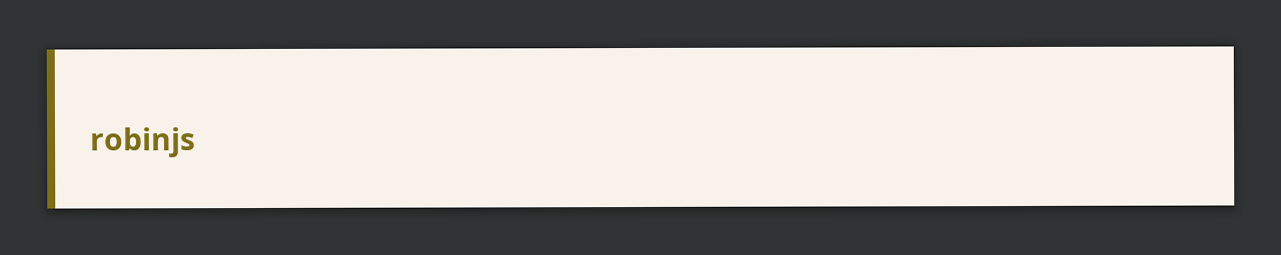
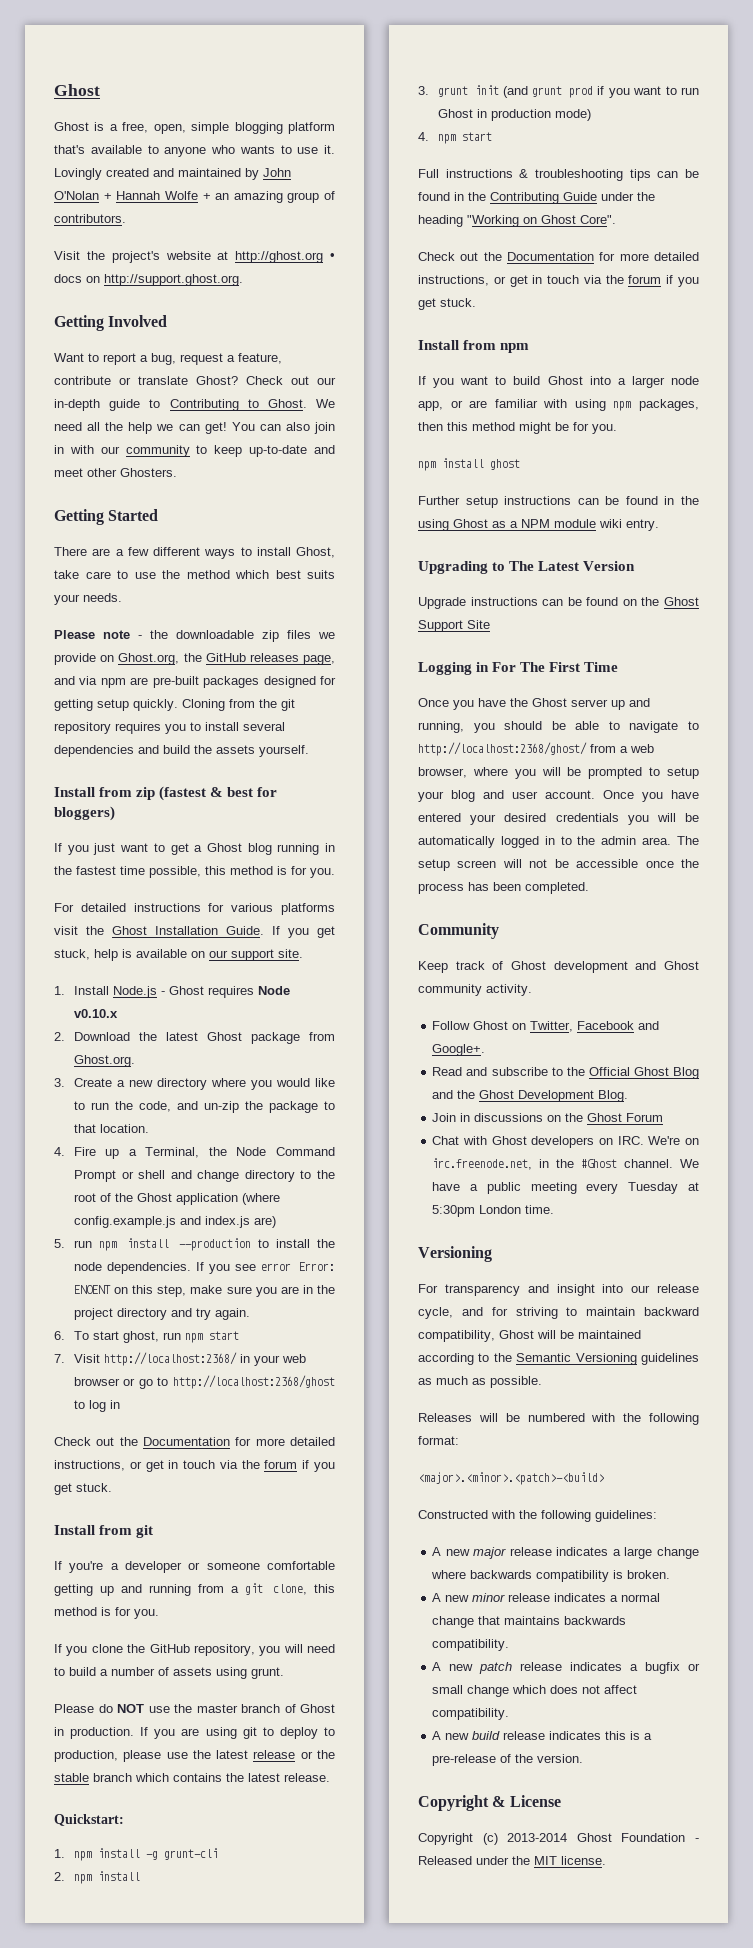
[89,127,196,158] robinjs -> [54,84,100,96] [54,122,335,134] [54,145,335,157] [54,168,291,180] [54,191,335,203] [54,214,126,223] [54,251,335,263] [54,274,243,286] [54,315,168,331] [54,353,282,365] [54,376,336,385] [54,399,335,411] [54,422,335,434] [54,445,335,457] [54,468,177,477] [54,509,159,525] [54,547,335,559] [54,570,335,579] [54,593,122,605] [54,630,335,642] [54,653,335,665] [54,676,336,688] [54,699,295,711] [54,722,285,734] [54,745,309,757] [54,786,278,801] [54,806,115,821] [54,843,335,855] [54,866,335,878] [54,903,335,915] [54,926,335,938] [54,949,303,961] [54,986,290,998] [73,1009,118,1018] [54,1032,335,1044] [73,1055,135,1067] [54,1078,335,1090] [73,1101,335,1113] [73,1124,149,1133] [54,1147,335,1159] [73,1170,335,1182] [73,1193,280,1205] [73,1216,276,1228] [54,1238,335,1251] [73,1262,335,1274] [73,1285,335,1297] [73,1308,250,1320] [54,1331,239,1343] [54,1352,306,1366] [73,1375,335,1389] [73,1400,120,1412] [54,1437,335,1446] [54,1460,335,1472] [54,1483,112,1495] [54,1525,154,1538] [54,1561,335,1573] [54,1583,335,1596] [54,1607,159,1619] [54,1644,335,1656] [54,1667,284,1679] [54,1704,335,1713] [54,1727,335,1739] [54,1750,335,1762] [54,1773,330,1782] [54,1814,124,1826] [54,1848,218,1861] [54,1871,140,1884] [418,85,699,98] [437,109,591,121] [418,132,492,144] [418,169,699,181] [418,192,655,204] [418,215,616,227] [418,252,699,261] [418,275,699,287] [418,298,476,310] [418,340,530,353] [418,376,699,388] [418,399,699,411] [418,422,617,434] [418,458,520,471] [418,496,699,508] [418,519,659,531] [418,561,636,574] [418,597,699,609] [418,620,490,632] [418,662,619,675] [418,698,650,710] [418,721,699,733] [418,742,654,756] [418,767,699,779] [418,790,699,802] [418,813,699,825] [418,836,699,848] [418,859,699,871] [418,882,589,894] [418,923,499,939] [418,961,699,973] [418,984,532,996] [432,1021,660,1032] [432,1044,486,1056] [432,1067,699,1079] [432,1090,629,1102] [432,1113,664,1122] [432,1136,699,1148] [432,1158,699,1170] [432,1182,699,1194] [432,1205,555,1217] [418,1246,492,1262] [418,1284,699,1296] [418,1307,699,1319] [418,1330,641,1342] [418,1353,699,1365] [418,1376,542,1388] [418,1413,699,1425] [418,1436,459,1445] [418,1472,604,1485] [418,1510,657,1522] [432,1547,699,1559] [431,1570,671,1582] [432,1593,661,1602] [432,1616,627,1628] [432,1639,510,1651] [432,1662,700,1674] [432,1685,638,1697] [432,1708,510,1720] [432,1731,653,1740] [432,1754,584,1766] [418,1795,561,1811] [418,1833,699,1845] [418,1856,606,1865] Ghost // Ghost is a free, open, simple blogging platform that's available to anyone who wants to use it. Lovingly created and maintained by John O'Nolan + Hannah Wolfe + an amazing group of contributors. // Visit the project's website at http://ghost.org • docs on http://support.ghost.org. // Getting Involved // Want to report a bug, request a feature, contribute or translate Ghost? Check out our in-depth guide to Contributing to Ghost. We need all the help we can get! You can also join in with our community to keep up-to-date and meet other Ghosters. // Getting Started // There are a few different ways to install Ghost, take care to use the method which best suits your needs. // Please note - the downloadable zip files we provide on Ghost.org, the GitHub releases page, and via npm are pre-built packages designed for getting setup quickly. Cloning from the git repository requires you to install several dependencies and build the assets yourself. // Install from zip (fastest & best for bloggers) // If you just want to get a Ghost blog running in the fastest time possible, this method is for you. // For detailed instructions for various platforms visit the Ghost Installation Guide. If you get stuck, help is available on our support site. // 1. Install Node.js - Ghost requires Node v0.10.x // 2. Download the latest Ghost package from Ghost.org. // 3. Create a new directory where you would like to run the code, and un-zip the package to that location. // 4. Fire up a Terminal, the Node Command Prompt or shell and change directory to the root of the Ghost application (where config.example.js and index.js are) // 5. run npm install --production to install the node dependencies. If you see error Error: ENOENT on this step, make sure you are in the project directory and try again. // 6. To start ghost, run npm start // 7. Visit http://localhost:2368/ in your web browser or go to http://localhost:2368/ghost to log in // Check out the Documentation for more detailed instructions, or get in touch via the forum if you get stuck. // Install from git // If you're a developer or someone comfortable getting up and running from a git clone, this method is for you. // If you clone the GitHub repository, you will need to build a number of assets using grunt. // Please do NOT use the master branch of Ghost in production. If you are using git to deploy to production, please use the latest release or the stable branch which contains the latest release. // Quickstart: // 1. npm install -g grunt-cli // 2. npm install // 3. grunt init (and grunt prod if you want to run Ghost in production mode) // 4. npm start // Full instructions & troubleshooting tips can be found in the Contributing Guide under the heading "Working on Ghost Core". // Check out the Documentation for more detailed instructions, or get in touch via the forum if you get stuck. // Install from npm // If you want to build Ghost into a larger node app, or are familiar with using npm packages, then this method might be for you. // npm install ghost // Further setup instructions can be found in the using Ghost as a NPM module wiki entry. // Upgrading to The Latest Version // Upgrade instructions can be found on the Ghost Support Site // Logging in For The First Time // Once you have the Ghost server up and running, you should be able to navigate to http://localhost:2368/ghost/ from a web browser, where you will be prompted to setup your blog and user account. Once you have entered your desired credentials you will be automatically logged in to the admin area. The setup screen will not be accessible once the process has been completed. // Community // Keep track of Ghost development and Ghost community activity. // Follow Ghost on Twitter, Facebook and Google+. // Read and subscribe to the Official Ghost Blog and the Ghost Development Blog. // Join in discussions on the Ghost Forum // Chat with Ghost developers on IRC. We're on irc.freenode.net, in the #Ghost channel. We have a public meeting every Tuesday at 5:30pm London time. // Versioning // For transparency and insight into our release cycle, and for striving to maintain backward compatibility, Ghost will be maintained according to the Semantic Versioning guidelines as much as possible. // Releases will be numbered with the following format: // <major>.<minor>.<patch>-<build> // Constructed with the following guidelines: // A new major release indicates a large change where backwards compatibility is broken. // A new minor release indicates a normal change that maintains backwards compatibility. // A new patch release indicates a bugfix or small change which does not affect compatibility. // A new build release indicates this is a pre-release of the version. // Copyright & License // Copyright (c) 2013-2014 Ghost Foundation - Released under the MIT license.

